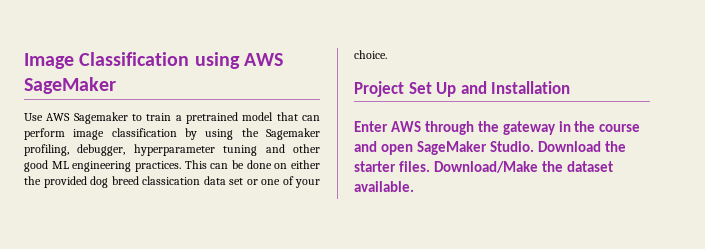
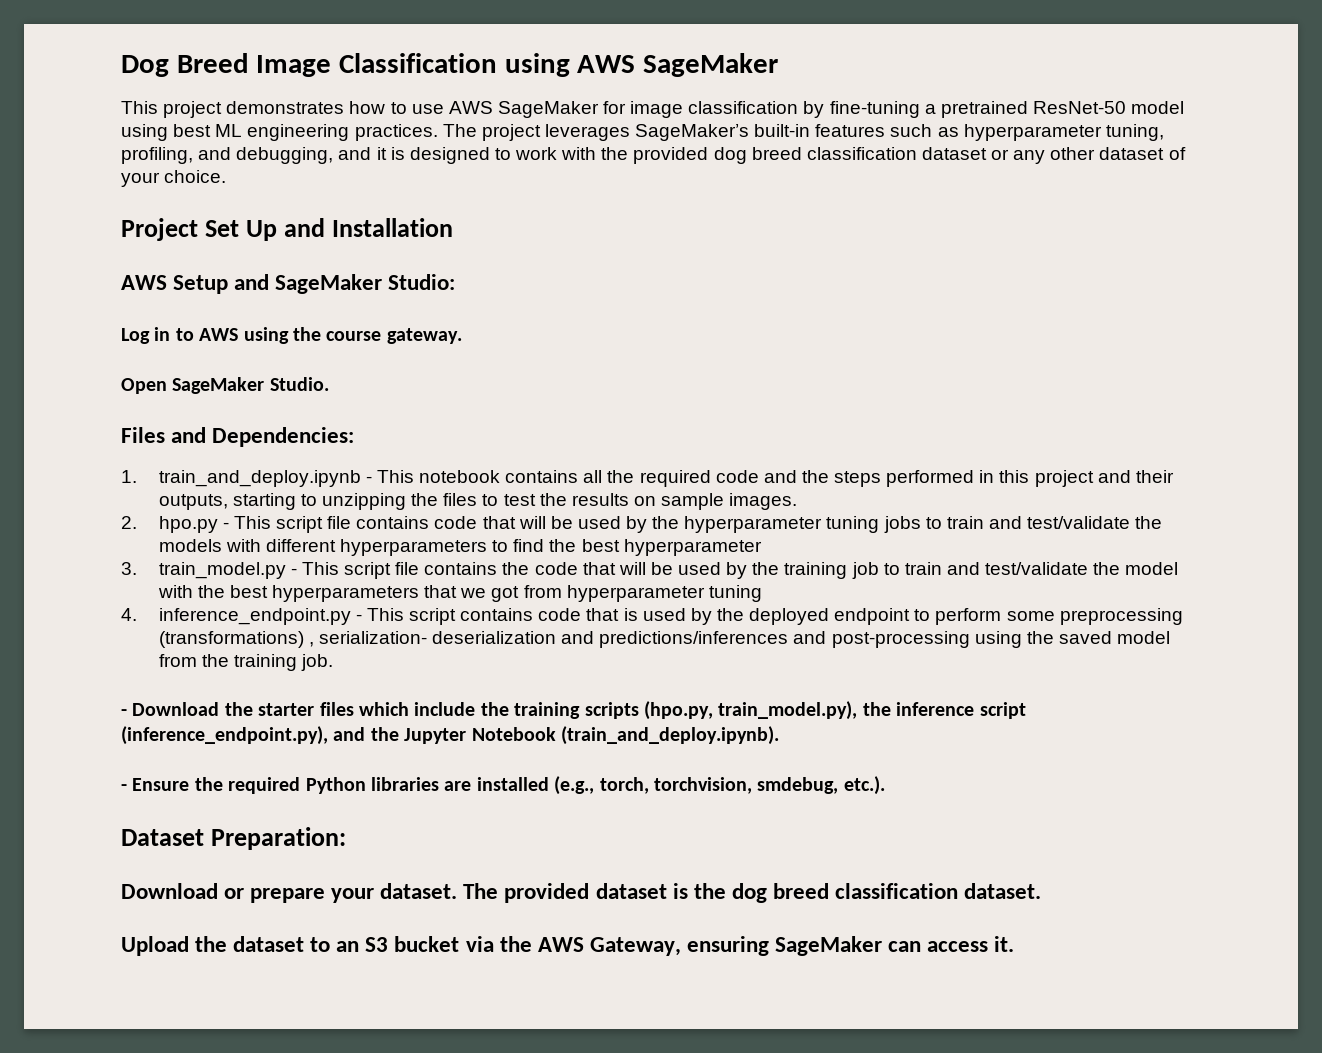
(24, 61) none -> [121,53,249,77] Dog Breed
[24,112,320,124] [24,128,321,140] [24,144,320,156] [24,160,320,172] [24,176,280,188] Use AWS Sagemaker to train a pretrained model that can perform image classification by using the Sagemaker profiling, debugger, hyperparameter tuning and other good ML engineering practices. This can be done on either the provided dog breed classication data set or one -> [121,101,1185,118] [121,124,1164,141] [121,147,1165,164] This project demonstrates how to use AWS SageMaker for image classification by fine-tuning a pretrained ResNet‑50 model using best ML engineering practices. The project leverages SageMaker’s built-in features such as hyperparameter tuning, profiling, and debugging, and it is designed to work with the provided dog breed classification dataset or any other dataset
[354,121,641,135] [354,141,626,155] [354,161,613,173] [354,181,414,192] Enter AWS through the gateway in the course and open SageMaker Studio. Download the starter files. Download/Make the dataset available. -> [121,274,456,294] [121,327,462,344] [121,377,329,394] [121,427,355,447] [121,470,1174,487] [158,493,798,510] [121,516,1163,533] [158,539,762,556] [121,562,1179,579] [157,585,762,602] [121,608,1183,625] [158,631,1171,648] [158,654,333,671] [121,701,1026,720] [121,726,779,745] [121,776,885,795] [121,827,346,850] [121,883,1041,903] [121,936,1015,956] AWS Setup and SageMaker Studio: // Log in to AWS using the course gateway. // Open SageMaker Studio. // Files and Dependencies: // 1. train_and_deploy.ipynb - This notebook contains all the required code and the steps performed in this project and their outputs, starting to unzipping the files to test the results on sample images. // 2. hpo.py - This script file contains code that will be used by the hyperparameter tuning jobs to train and test/validate the models with different hyperparameters to find the best hyperparameter // 3. train_model.py - This script file contains the code that will be used by the training job to train and test/validate the model with the best hyperparameters that we got from hyperparameter tuning // 4. inference_endpoint.py - This script contains code that is used by the deployed endpoint to perform some preprocessing (transformations) , serialization- deserialization and predictions/inferences and post-processing using the saved model from the training job. // - Download the starter files which include the training scripts (hpo.py, train_model.py), the inference script (inference_endpoint.py), and the Jupyter Notebook (train_and_deploy.ipynb). // - Ensure the required Python libraries are installed (e.g., torch, torchvision, smdebug, etc.). // Dataset Preparation: // Download or prepare your dataset. The provided dataset is the dog breed classification dataset. // Upload the dataset to an S3 bucket via the AWS Gateway, ensuring SageMaker can access it.

